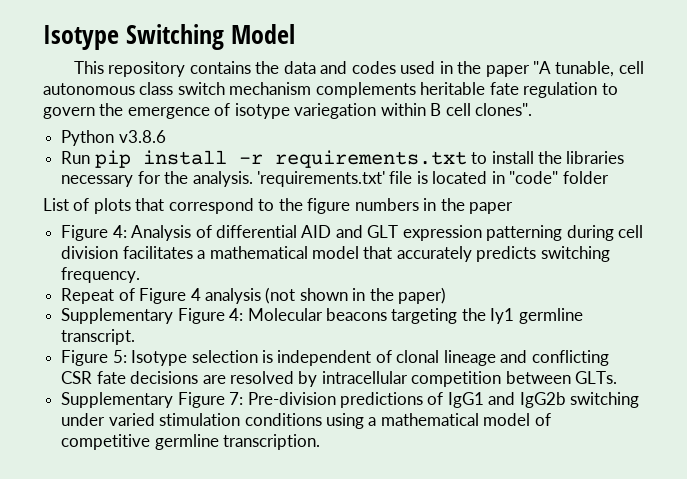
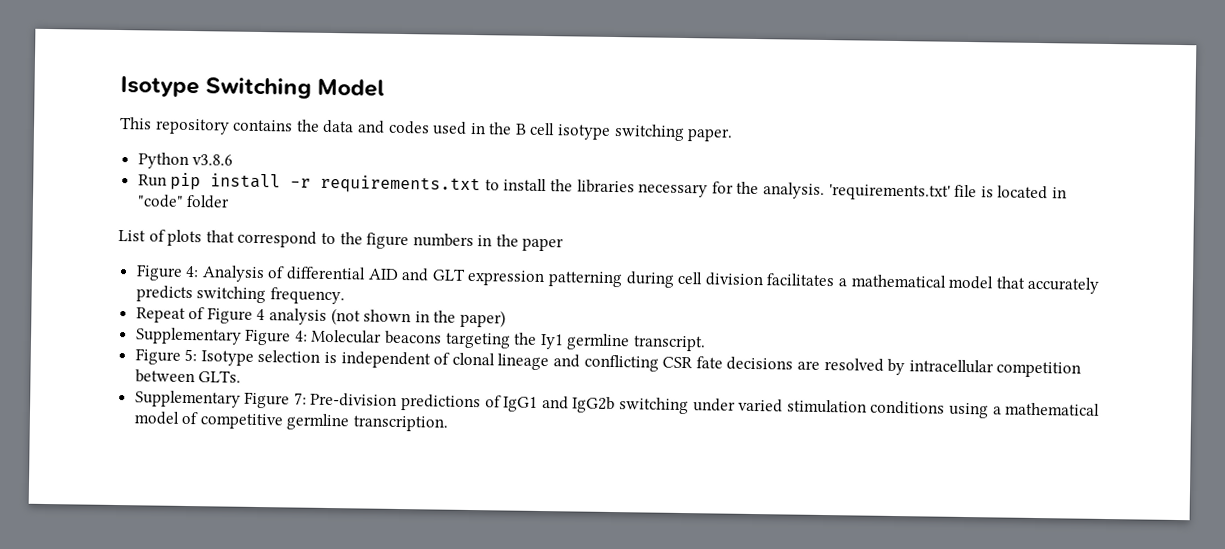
[485,61,644,77] [43,82,618,98] [43,103,533,119] paper "A tunable, cell autonomous class switch mechanism complements heritable fate regulation to govern the emergence of isotype variegation within B cell clones". -> [514,122,734,142] B cell isotype switching paper.

